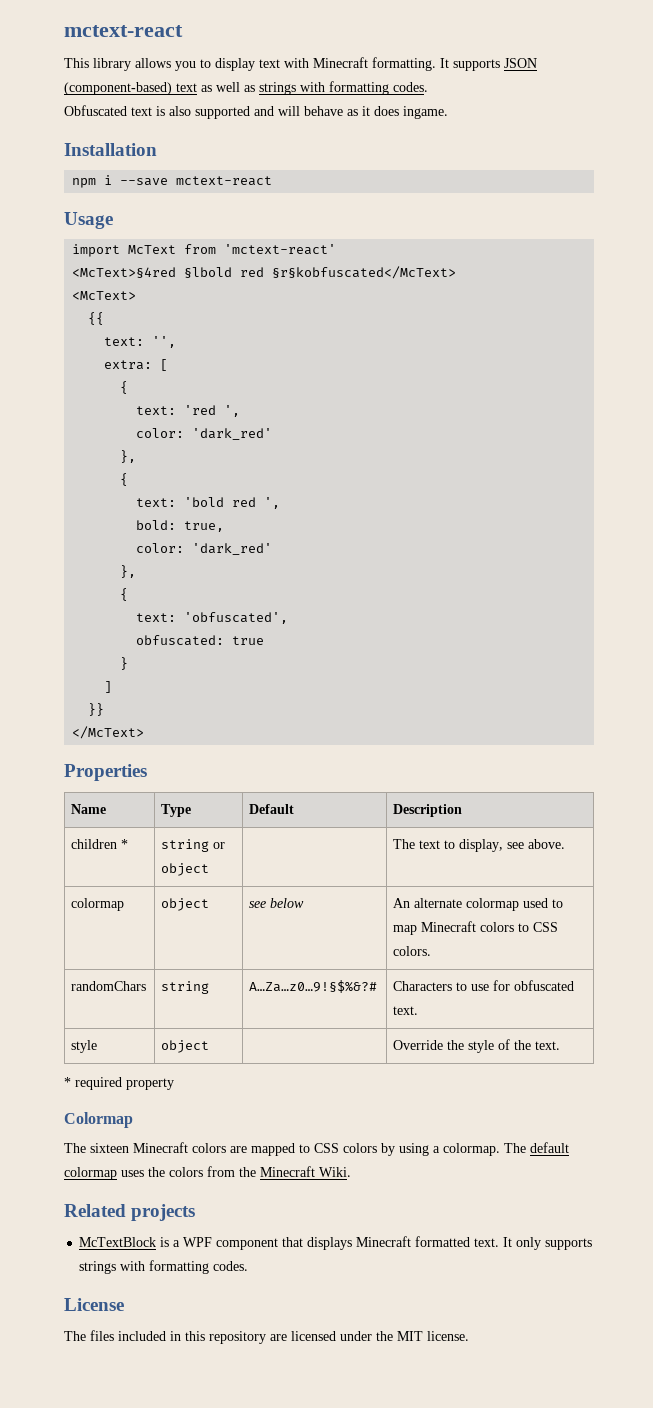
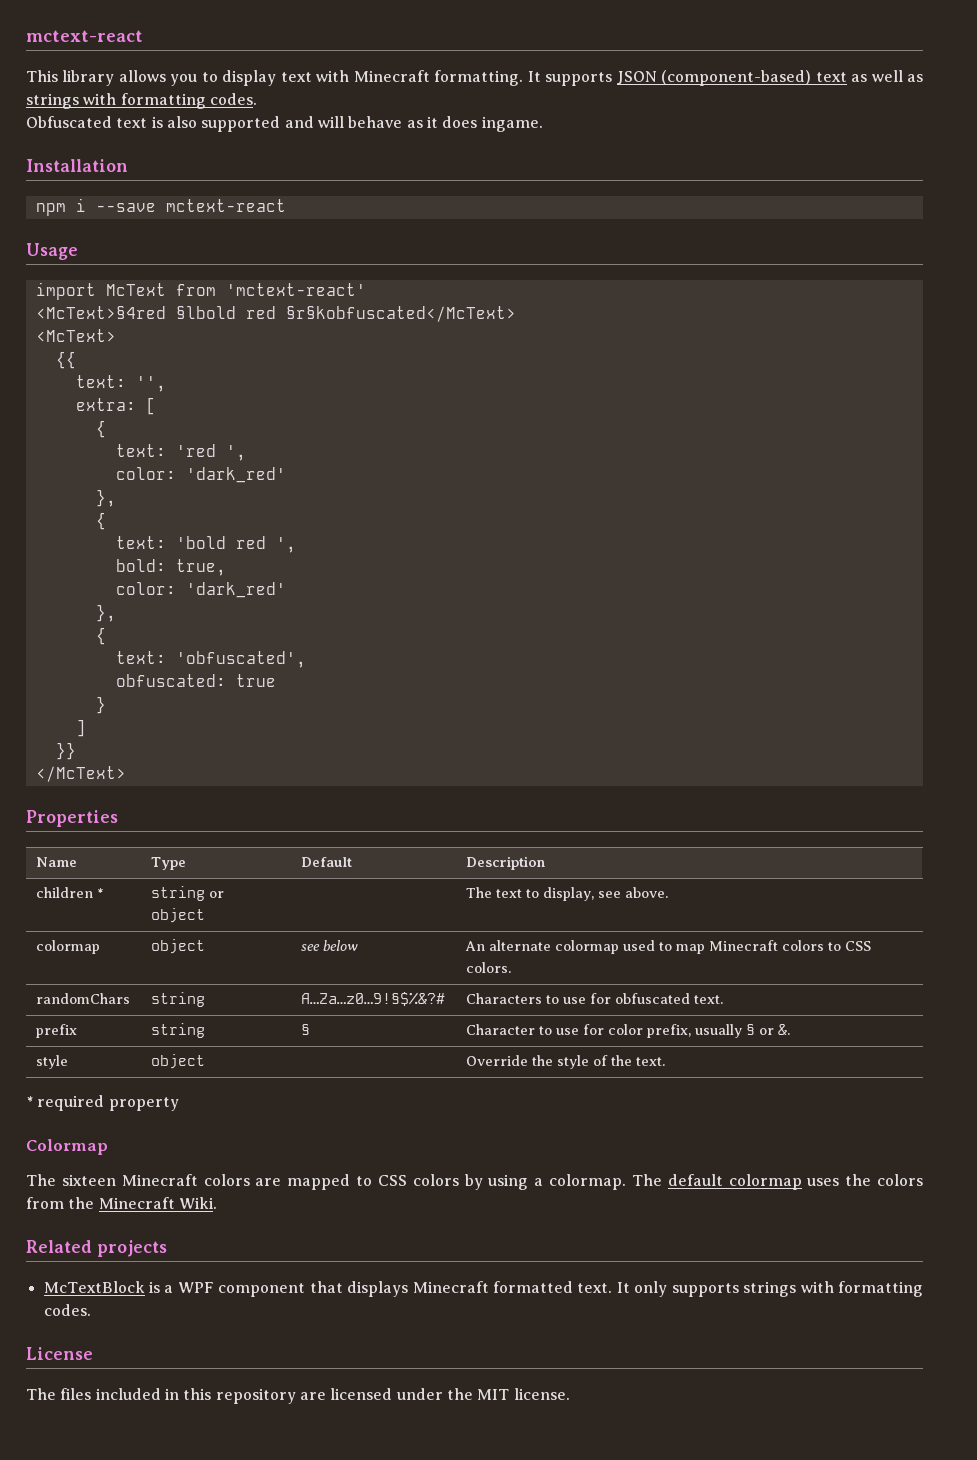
(419, 1010) none -> [36,1024,78,1038] [151,1023,206,1038] [301,1024,311,1035] [466,1024,791,1038] // prefix | string | § | Character to use for color prefix, usually § or &.

